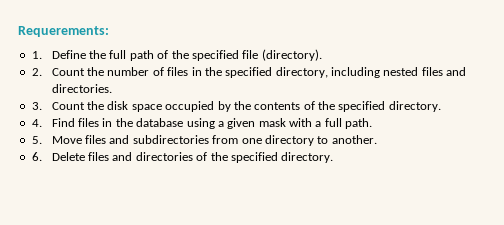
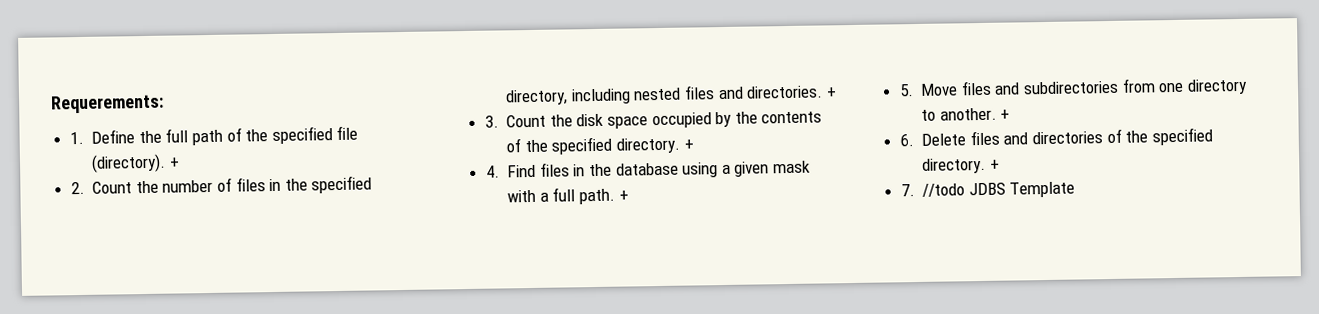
(322, 55) none -> [168,157,180,168] +
(112, 88) none -> [825,87,837,98] +
(441, 106) none -> [683,139,694,150] +
(373, 123) none -> [618,190,629,201] +
(377, 139) none -> [1000,109,1011,120] +
(334, 157) none -> [989,159,1000,170] [900,181,1076,198] + // 7. //todo JDBS Template

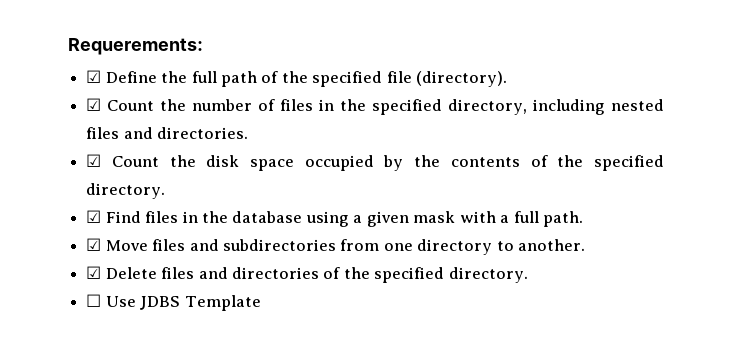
[69,131,84,145] 1. -> [86,70,102,83] ☑
[168,157,180,168] [70,181,85,195] + // 2. -> [86,98,102,111] // ☑
[825,87,837,98] [484,115,499,128] + // 3. -> [86,154,102,167] // ☑
[683,139,694,150] [485,165,500,178] + // 4. -> [86,210,102,223] // ☑
[618,190,629,201] [898,84,914,97] + // 5. -> [86,238,102,251] // ☑
[1000,109,1011,120] [899,134,914,147] + // 6. -> [86,266,102,279] // ☑
[989,159,1000,170] [900,183,966,197] + // 7. //todo -> [86,294,136,307] // ☐ Use

